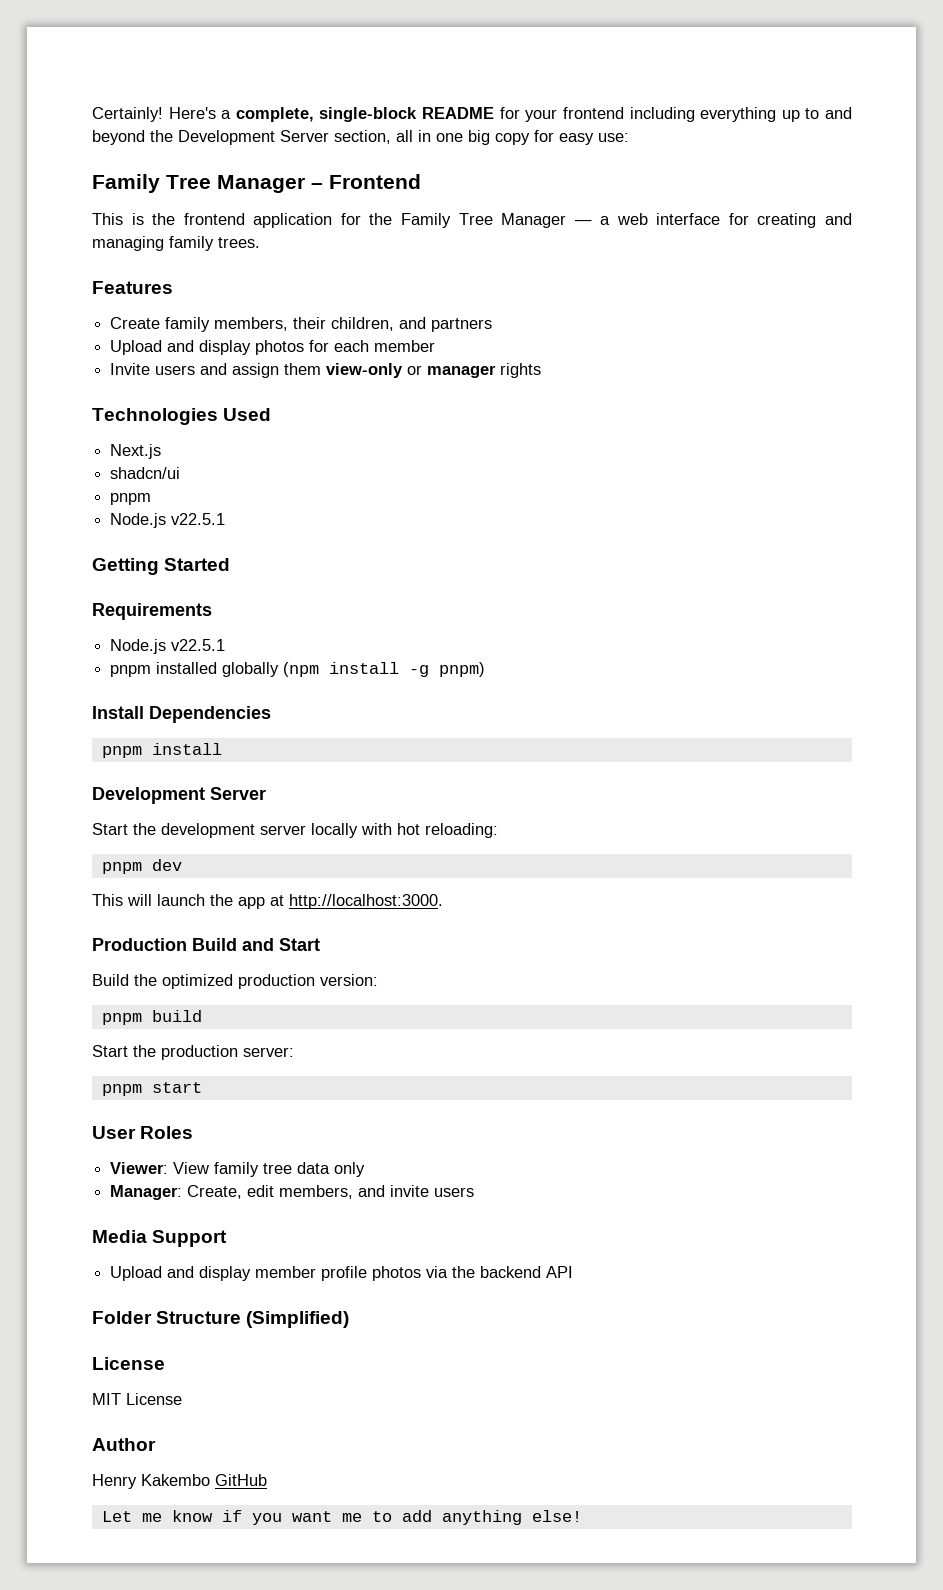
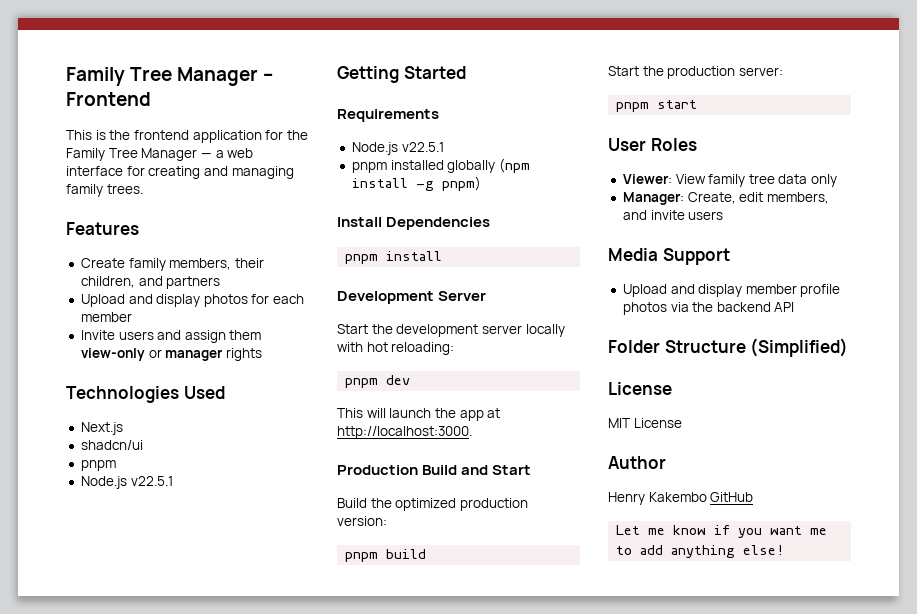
[92,107,853,122] [92,130,629,145] Certainly! Here's a complete, single-block README for your frontend including everything up to and beyond the Development Server section, all in one big copy for easy use: // -> (66, 76) none

